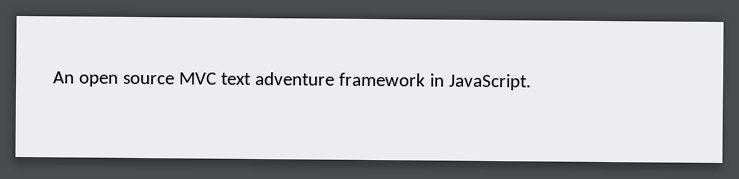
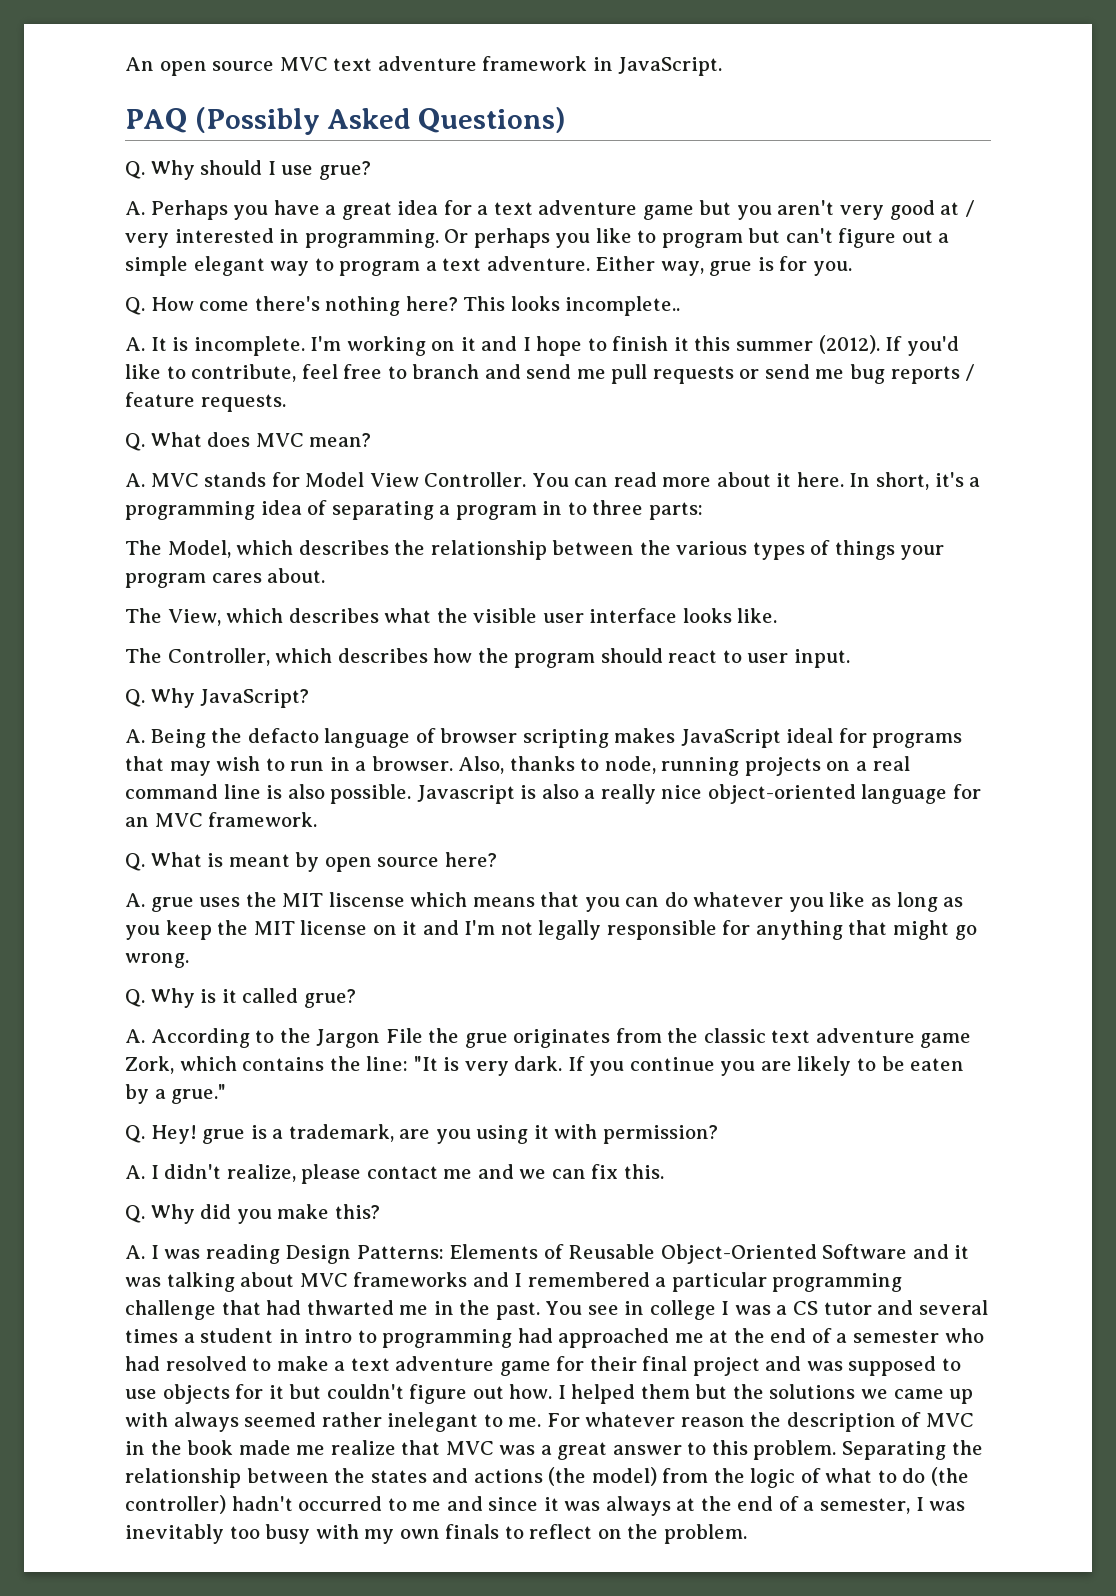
(532, 82) none -> [125,107,567,135] [125,160,371,180] [125,200,975,220] [125,228,950,248] [125,256,852,276] [125,296,681,316] [125,335,959,356] [125,364,976,384] [125,392,286,412] [125,432,372,451] [125,472,981,490] [125,500,703,520] [125,540,945,560] [125,568,326,588] [125,608,778,626] [125,648,850,668] [125,688,310,708] [125,728,963,748] [125,756,910,776] [125,784,981,804] [125,812,318,827] [125,852,497,872] [125,892,964,912] [125,920,977,940] [125,953,189,968] [125,988,356,1008] [125,1028,972,1048] [125,1056,965,1076] [125,1084,227,1104] [125,1124,718,1144] [125,1164,664,1184] [125,1204,380,1224] [125,1244,970,1264] [125,1272,903,1292] [125,1300,988,1320] [125,1328,984,1348] [125,1356,962,1376] [125,1384,974,1404] [125,1412,974,1432] [125,1440,983,1460] [125,1467,970,1488] [125,1495,966,1516] [125,1524,747,1544] // PAQ (Possibly Asked Questions) // Q. Why should I use grue? // A. Perhaps you have a great idea for a text adventure game but you aren't very good at / very interested in programming. Or perhaps you like to program but can't figure out a simple elegant way to program a text adventure. Either way, grue is for you. // Q. How come there's nothing here? This looks incomplete.. // A. It is incomplete. I'm working on it and I hope to finish it this summer (2012). If you'd like to contribute, feel free to branch and send me pull requests or send me bug reports / feature requests. // Q. What does MVC mean? // A. MVC stands for Model View Controller. You can read more about it here. In short, it's a programming idea of separating a program in to three parts: // The Model, which describes the relationship between the various types of things your program cares about. // The View, which describes what the visible user interface looks like. // The Controller, which describes how the program should react to user input. // Q. Why JavaScript? // A. Being the defacto language of browser scripting makes JavaScript ideal for programs that may wish to run in a browser. Also, thanks to node, running projects on a real command line is also possible. Javascript is also a really nice object-oriented language for an MVC framework. // Q. What is meant by open source here? // A. grue uses the MIT liscense which means that you can do whatever you like as long as you keep the MIT license on it and I'm not legally responsible for anything that might go wrong. // Q. Why is it called grue? // A. According to the Jargon File the grue originates from the classic text adventure game Zork, which contains the line: "It is very dark. If you continue you are likely to be eaten by a grue." // Q. Hey! grue is a trademark, are you using it with permission? // A. I didn't realize, please contact me and we can fix this. // Q. Why did you make this? // A. I was reading Design Patterns: Elements of Reusable Object-Oriented Software and it was talking about MVC frameworks and I remembered a particular programming challenge that had thwarted me in the past. You see in college I was a CS tutor and several times a student in intro to programming had approached me at the end of a semester who had resolved to make a text adventure game for their final project and was supposed to use objects for it but couldn't figure out how. I helped them but the solutions we came up with always seemed rather inelegant to me. For whatever reason the description of MVC in the book made me realize that MVC was a great answer to this problem. Separating the relationship between the states and actions (the model) from the logic of what to do (the controller) hadn't occurred to me and since it was always at the end of a semester, I was inevitably too busy with my own finals to reflect on the problem.

